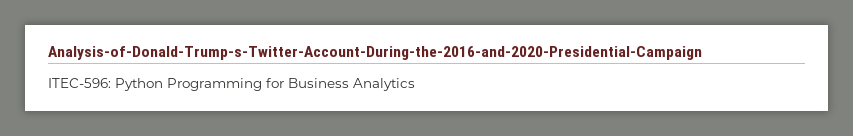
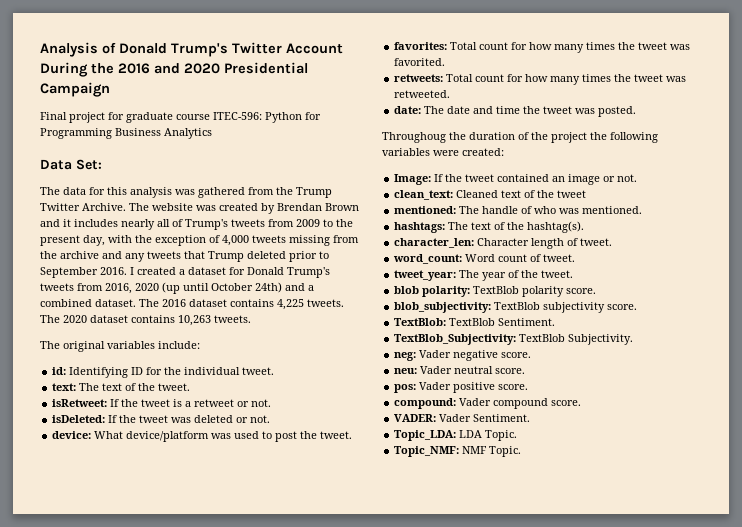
[48,46,702,60] [48,78,415,91] Analysis-of-Donald-Trump-s-Twitter-Account-During-the-2016-and-2020-Presidential-Campaign // ITEC-596: Python Programming for Business Analytics -> [40,42,343,57] [40,62,308,77] [40,82,110,97] [40,112,321,123] [40,128,212,139] [40,159,102,170] [40,187,332,198] [40,203,359,214] [40,219,353,230] [40,235,359,246] [40,251,329,262] [40,267,330,278] [40,282,314,294] [40,299,344,310] [40,315,251,326] [40,341,200,352] [52,367,275,378] [52,383,191,391] [52,399,272,407] [52,415,271,423] [52,431,353,442] [394,42,691,53] [394,58,446,66] [394,74,687,85] [394,90,451,98] [394,106,637,117] [382,132,658,143] [382,148,504,156] [394,174,638,185] [394,190,587,200] [394,206,643,214] [394,221,585,233] [394,238,613,249] [393,254,576,264] [394,270,574,281] [394,286,597,297] [394,302,638,313] [394,318,556,326] [394,334,634,345] [394,350,532,361] [394,366,526,374] [394,382,529,393] [394,398,582,409] [394,414,531,422] [394,430,518,441] [394,446,522,457] Analysis of Donald Trump's Twitter Account During the 2016 and 2020 Presidential Campaign // Final project for graduate course ITEC-596: Python for Programming Business Analytics // Data Set: // The data for this analysis was gathered from the Trump Twitter Archive. The website was created by Brendan Brown and it includes nearly all of Trump's tweets from 2009 to the present day, with the exception of 4,000 tweets missing from the archive and any tweets that Trump deleted prior to September 2016. I created a dataset for Donald Trump's tweets from 2016, 2020 (up until October 24th) and a combined dataset. The 2016 dataset contains 4,225 tweets. The 2020 dataset contains 10,263 tweets. // The original variables include: // id: Identifying ID for the individual tweet. // text: The text of the tweet. // isRetweet: If the tweet is a retweet or not. // isDeleted: If the tweet was deleted or not. // device: What device/platform was used to post the tweet. // favorites: Total count for how many times the tweet was favorited. // retweets: Total count for how many times the tweet was retweeted. // date: The date and time the tweet was posted. // Throughoug the duration of the project the following variables were created: // Image: If the tweet contained an image or not. // clean_text: Cleaned text of the tweet // mentioned: The handle of who was mentioned. // hashtags: The text of the hashtag(s). // character_len: Character length of tweet. // word_count: Word count of tweet. // tweet_year: The year of the tweet. // blob polarity: TextBlob polarity score. // blob_subjectivity: TextBlob subjectivity score. // TextBlob: TextBlob Sentiment. // TextBlob_Subjectivity: TextBlob Subjectivity. // neg: Vader negative score. // neu: Vader neutral score. // pos: Vader positive score. // compound: Vader compound score. // VADER: Vader Sentiment. // Topic_LDA: LDA Topic. // Topic_NMF: NMF Topic.

